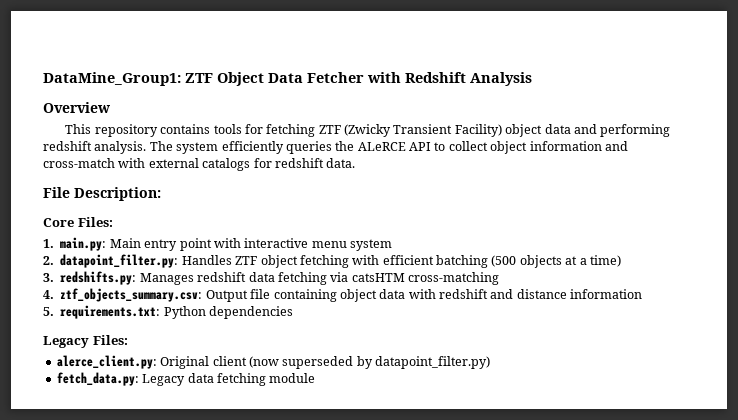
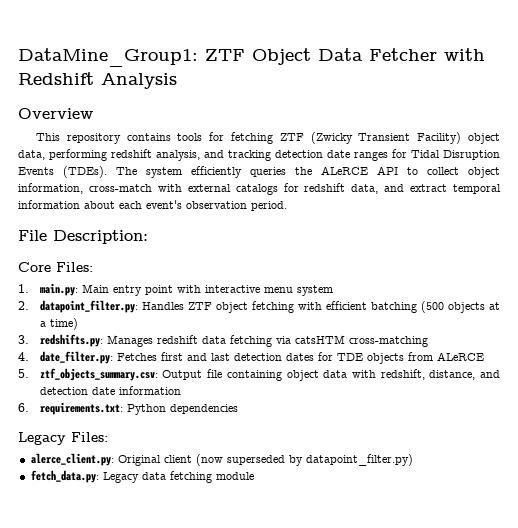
[544,124,671,137] [43,141,147,154] data and performing redshift analysis. -> [18,149,500,161] [18,166,107,178] data, performing redshift analysis, and tracking detection date ranges for Tidal Disruption Events (TDEs).
[529,141,628,151] information and -> [18,183,83,194] information,
[326,158,356,168] data. -> [351,184,501,194] [18,200,287,211] data, and extract temporal information about each event's observation period.
(54, 294) none -> [39,351,484,364] [18,369,29,378] date_filter.py: Fetches first and last detection dates for TDE objects from ALeRCE // 5.
[439,289,567,299] redshift and distance -> [380,369,500,380] [39,387,115,395] redshift, distance, and detection date
[43,307,54,316] 5. -> [18,403,29,412] 6.

